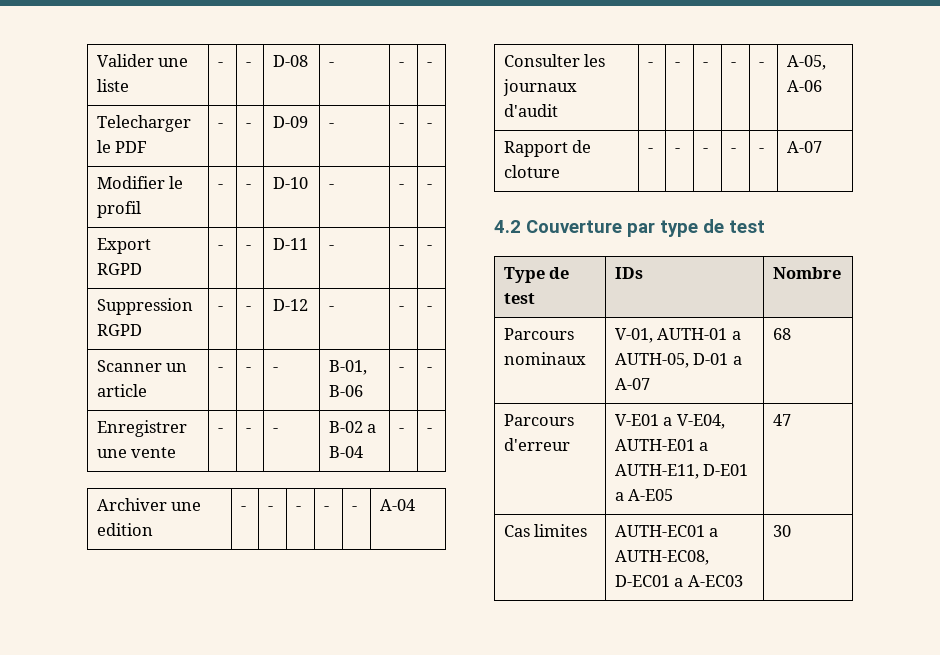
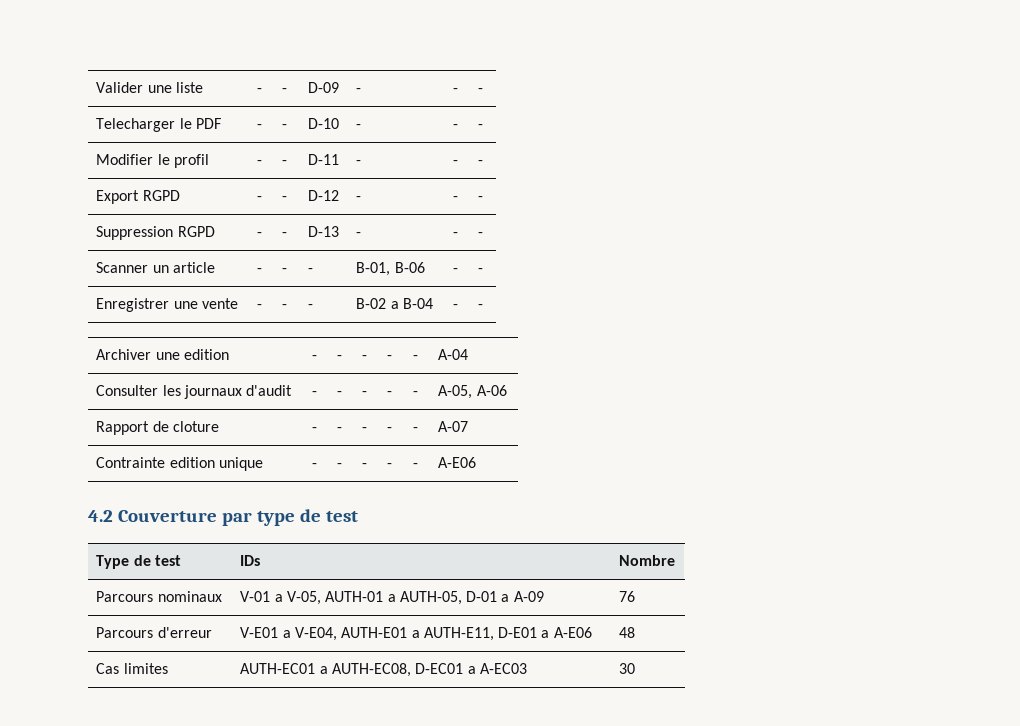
[272,55,308,67] D-08 -> [308,82,340,93] D-09
[272,116,308,128] D-09 -> [308,118,340,129] D-10
[272,177,308,189] D-10 -> [308,154,340,165] D-11
[272,238,308,250] D-11 -> [308,190,340,201] D-12
[272,299,308,311] D-12 -> [308,226,340,237] D-13
(822, 147) none -> [96,457,263,471] [312,463,318,468] [337,463,343,468] [362,463,368,468] [387,463,393,468] [413,463,419,468] [438,457,477,468] // Contrainte edition unique | - | - | - | - | - | A-E06
[614,328,653,343] V-01, -> [240,591,321,605] V-01 a V-05,
[614,378,650,390] [772,328,791,340] A-07 | 68 -> [513,591,544,602] [619,591,636,602] A-09 | 76
[628,489,674,501] [772,414,791,426] A-E05 | 47 -> [553,627,592,638] [619,627,636,638] A-E06 | 48

